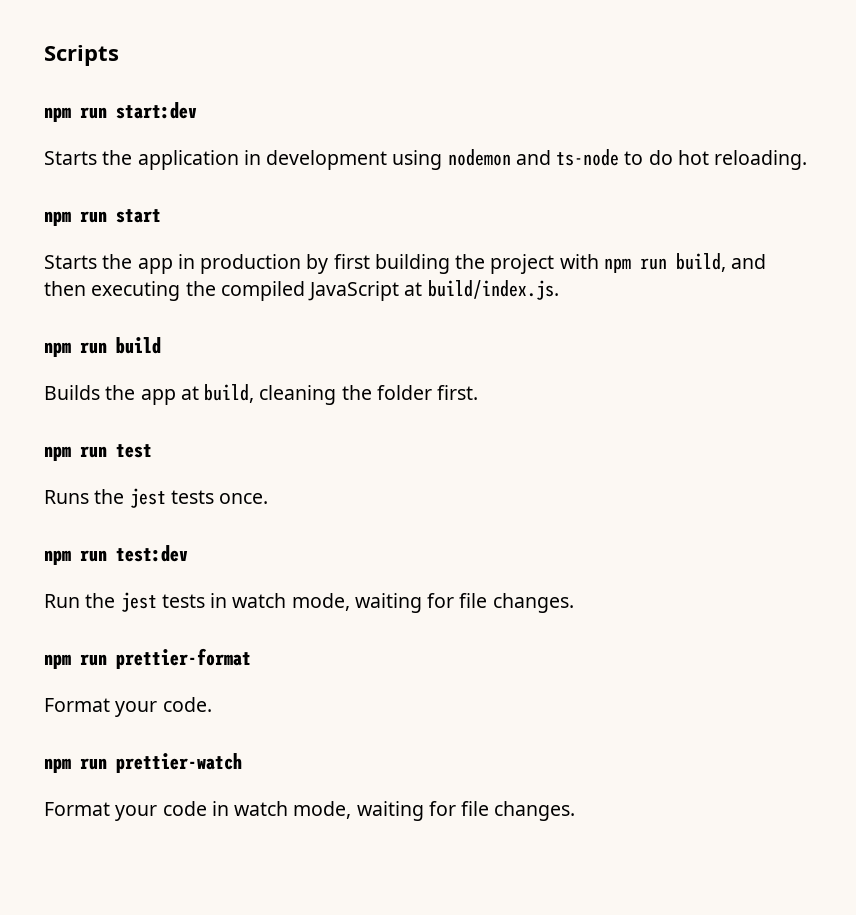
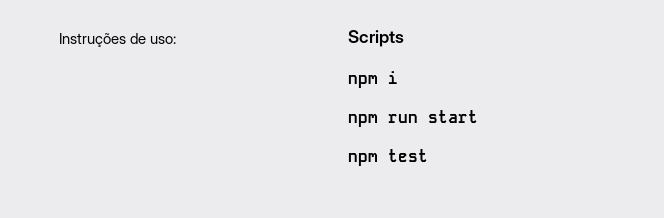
(44, 55) none -> [59,33,177,47] Instruções de uso: //
[80,102,197,119] [44,149,808,170] [44,209,161,226] [44,253,767,274] [44,280,559,301] [44,337,161,357] [44,384,479,405] [44,444,152,461] [44,488,269,508] [44,545,188,565] [44,592,574,613] [44,648,251,669] [44,697,212,717] [44,753,242,773] [44,801,576,821] run start:dev // Starts the application in development using nodemon and ts-node to do hot reloading. // npm run start // Starts the app in production by first building the project with npm run build, and then executing the compiled JavaScript at build/index.js. // npm run build // Builds the app at build, cleaning the folder first. // npm run test // Runs the jest tests once. // npm run test:dev // Run the jest tests in watch mode, waiting for file changes. // npm run prettier-format // Format your code. // npm run prettier-watch // Format your code in watch mode, waiting for file changes. -> [388,71,398,84] [348,110,478,127] [348,149,428,166] i // npm run start // npm test

